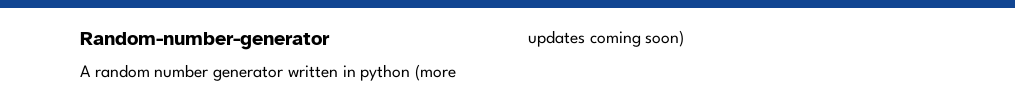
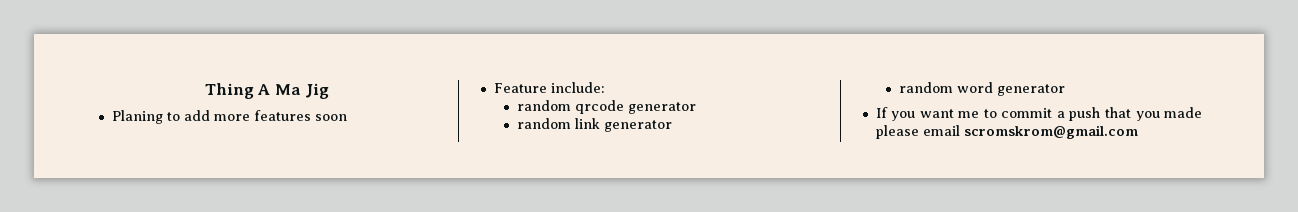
[80,32,330,50] [80,64,457,81] [528,30,685,47] Random-number-generator // A random number generator written in python (more updates coming soon) -> [204,83,330,99] [111,110,347,124] [493,82,605,93] [516,100,696,114] [516,118,672,132] [898,82,1065,96] [875,107,1202,121] [875,125,1138,139] Thing A Ma Jig // Planing to add more features soon // Feature include: // random qrcode generator // random link generator // random word generator // If you want me to commit a push that you made please email scromskrom@gmail.com

